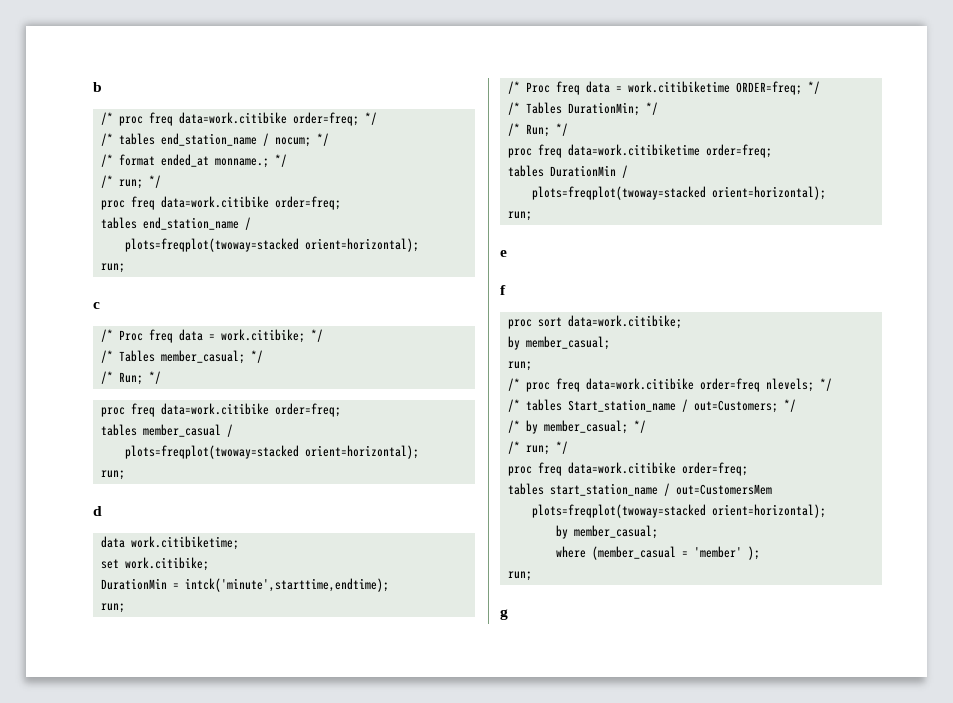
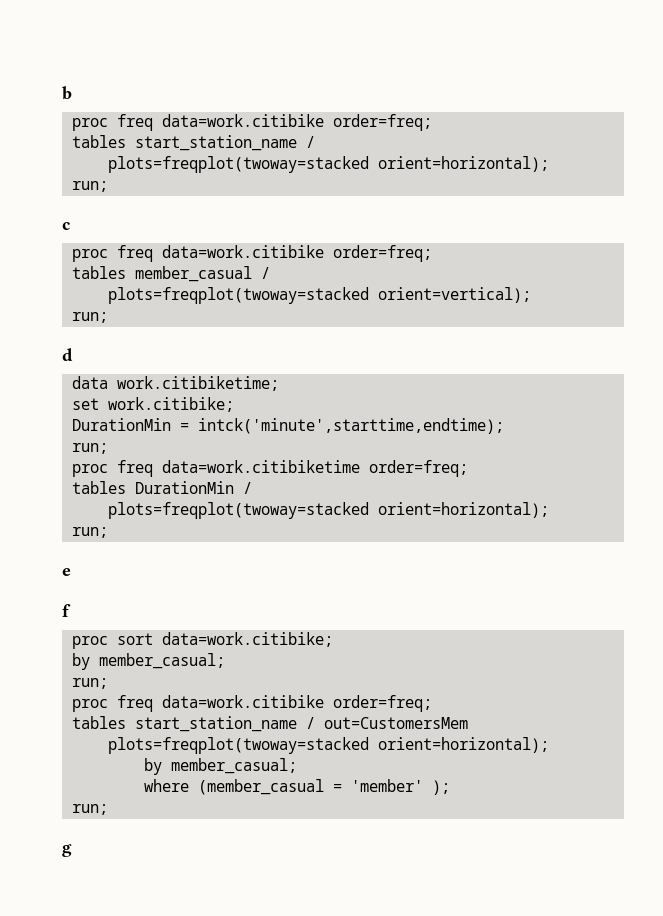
[101,112,378,126] [101,133,330,147] [101,154,288,168] [101,175,162,189] [101,196,342,210] [101,217,240,230] // /* proc freq data=work.citibike order=freq; */ // /* tables end_station_name / nocum; */ // /* format ended_at monname.; */ // /* run; */ // proc freq data=work.citibike order=freq; // tables end_station_name -> [72,114,433,131] [72,135,298,151] // proc freq data=work.citibike order=freq; // tables start_station_name
[101,329,324,343] [101,350,264,364] [101,371,162,385] // /* Proc freq data = work.citibike; */ // /* Tables member_casual; */ // /* Run; */ -> (70, 226) none
[305,445,420,459] orient=horizontal); -> [378,287,532,303] orient=vertical);
[508,81,821,95] [508,102,659,116] [508,123,569,137] // /* Proc freq data = work.citibiketime ORDER=freq; */ // /* Tables DurationMin; */ // /* Run; */ -> (109, 448) none
[508,378,833,392] [508,399,797,413] [508,420,647,434] [508,441,569,455] // /* proc freq data=work.citibike order=freq nlevels; */ // /* tables Start_station_name / out=Customers; */ // /* by member_casual; */ // /* run; */ -> (109, 683) none

